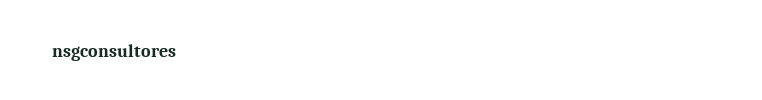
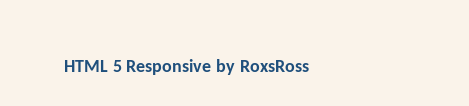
[52,44,176,61] nsgconsultores -> [64,59,309,75] HTML 5 Responsive by RoxsRoss

